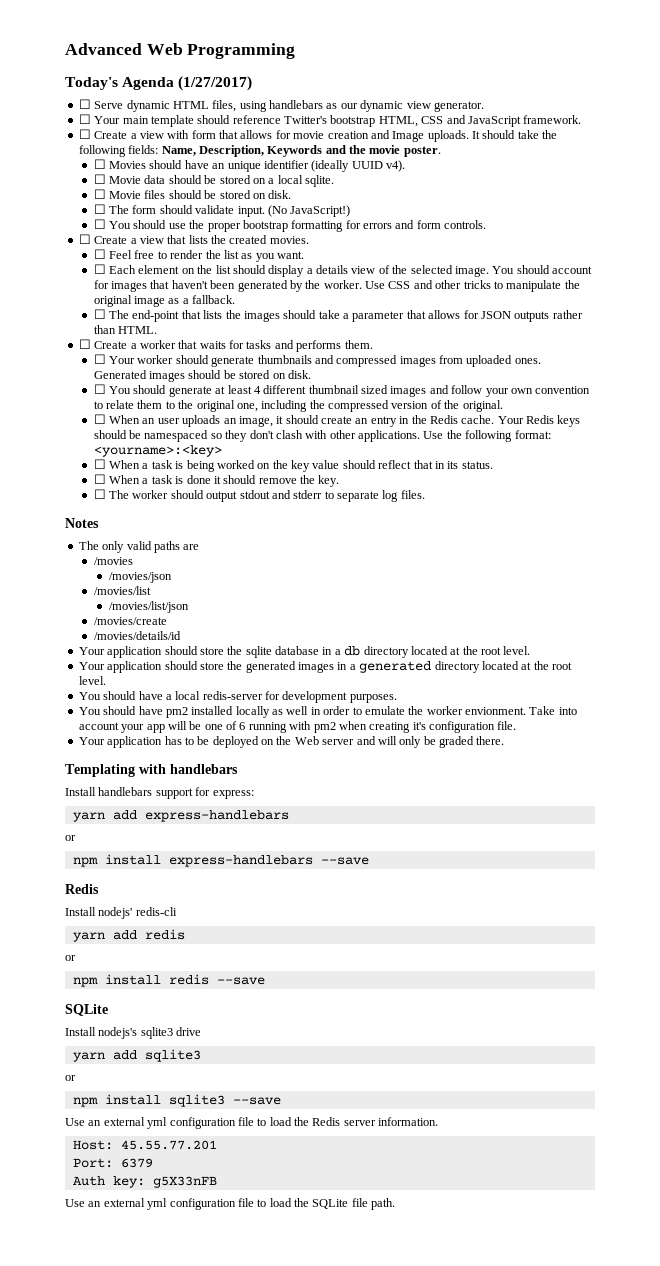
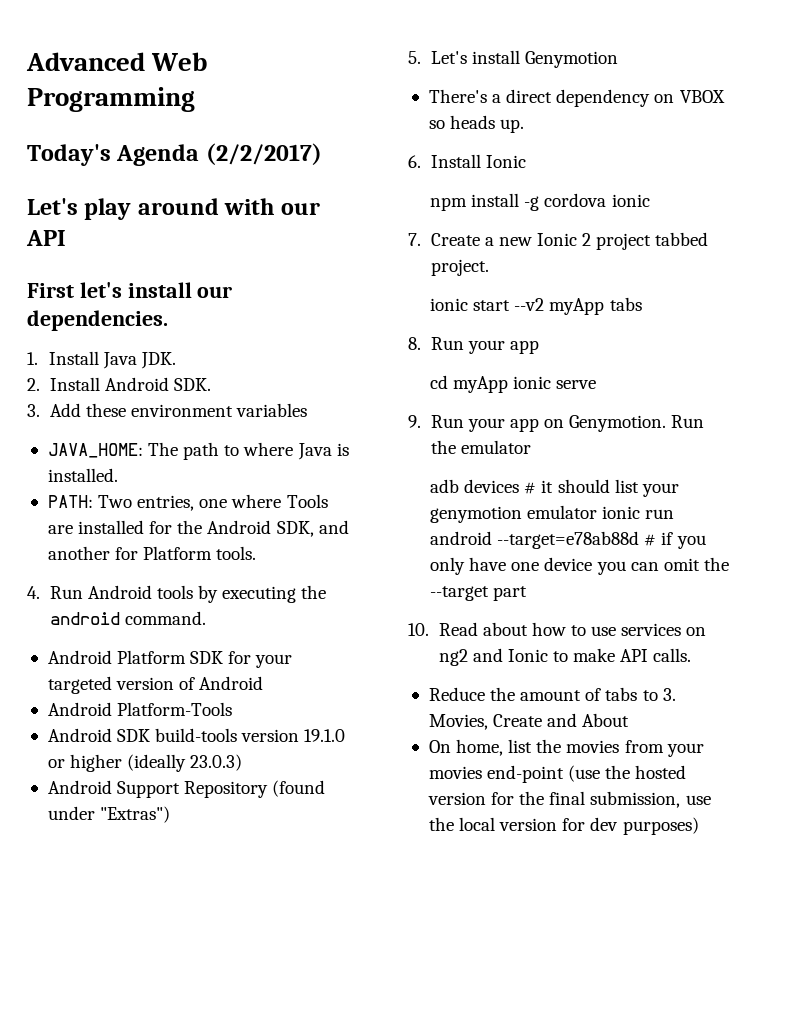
[178,76,253,91] [78,99,484,112] [78,114,582,127] [78,129,558,142] [78,145,441,157] [93,159,406,172] [93,174,335,187] [93,189,292,199] [93,204,351,217] [93,219,487,232] [78,234,309,244] [93,249,305,262] [93,264,593,277] [93,280,580,292] [93,295,236,307] [93,309,583,322] [93,325,158,334] [78,339,373,352] [93,354,541,367] [93,370,311,382] [93,384,591,397] [93,400,503,412] [93,414,581,427] [93,430,551,442] [93,445,222,457] [93,459,493,472] [93,474,340,487] [93,489,425,502] [65,518,99,528] [78,541,200,553] [93,557,133,565] [108,572,172,583] [93,586,151,595] [108,601,189,613] [93,617,167,625] [93,631,181,640] [78,646,531,658] [78,661,572,673] [78,676,106,685] [78,691,397,703] [78,706,577,718] [78,721,517,733] [78,736,505,748] [65,764,238,777] [65,787,254,799] [72,810,289,822] [65,835,76,841] [72,854,369,867] [65,884,99,894] [65,907,177,919] [72,929,185,942] [65,955,76,961] [72,974,265,987] [65,1004,108,1016] [65,1027,202,1039] [72,1049,201,1062] [65,1075,76,1081] [72,1094,281,1107] [65,1117,439,1129] [72,1140,217,1150] [72,1158,153,1168] [72,1176,217,1188] [65,1198,396,1210] (1/27/2017) // ☐ Serve dynamic HTML files, using handlebars as our dynamic view generator. // ☐ Your main template should reference Twitter's bootstrap HTML, CSS and JavaScript framework. // ☐ Create a view with form that allows for movie creation and Image uploads. It should take the following fields: Name, Description, Keywords and the movie poster. // ☐ Movies should have an unique identifier (ideally UUID v4). // ☐ Movie data should be stored on a local sqlite. // ☐ Movie files should be stored on disk. // ☐ The form should validate input. (No JavaScript!) // ☐ You should use the proper bootstrap formatting for errors and form controls. // ☐ Create a view that lists the created movies. // ☐ Feel free to render the list as you want. // ☐ Each element on the list should display a details view of the selected image. You should account for images that haven't been generated by the worker. Use CSS and other tricks to manipulate the original image as a fallback. // ☐ The end-point that lists the images should take a parameter that allows for JSON outputs rather than HTML. // ☐ Create a worker that waits for tasks and performs them. // ☐ Your worker should generate thumbnails and compressed images from uploaded ones. Generated images should be stored on disk. // ☐ You should generate at least 4 different thumbnail sized images and follow your own convention to relate them to the original one, including the compressed version of the original. // ☐ When an user uploads an image, it should create an entry in the Redis cache. Your Redis keys should be namespaced so they don't clash with other applications. Use the following format: <yourname>:<key> // ☐ When a task is being worked on the key value should reflect that in its status. // ☐ When a task is done it should remove the key. // ☐ The worker should output stdout and stderr to separate log files. // Notes // The only valid paths are // /movies // /movies/json // /movies/list // /movies/list/json // /movies/create // /movies/details/id // Your application should store the sqlite database in a db directory located at the root level. // Your application should store the generated images in a generated directory located at the root level. // You should have a local redis-server for development purposes. // You should have pm2 installed locally as well in order to emulate the worker envionment. Take into account your app will be one of 6 running with pm2 when creating it's configuration file. // Your application has to be deployed on the Web server and will only be graded there. // Templating with handlebars // Install handlebars support for express: // yarn add express-handlebars // or // npm install express-handlebars --save // Redis // Install nodejs' redis-cli // yarn add redis // or // npm install redis --save // SQLite // Install nodejs's sqlite3 drive // yarn add sqlite3 // or // npm install sqlite3 --save // Use an external yml configuration file to load the Redis server information. // Host: 45.55.77.201 // Port: 6379 // Auth key: g5X33nFB // Use an external yml configuration file to load the SQLite file path. -> [205,143,322,165] [27,198,320,220] [26,230,66,246] [27,282,233,298] [27,310,168,331] [27,351,177,369] [27,377,211,391] [27,403,307,417] [47,442,349,460] [47,468,118,482] [47,494,328,511] [47,520,349,537] [47,546,257,560] [27,585,327,603] [49,611,206,625] [47,650,293,668] [47,676,264,694] [47,702,233,716] [47,728,346,742] [47,754,243,772] [47,780,326,798] [47,806,171,823] [408,50,618,68] [428,89,725,107] [428,115,525,133] [408,154,526,168] [430,193,650,211] [408,232,709,250] [430,259,489,276] [430,297,642,315] [408,337,539,354] [430,375,597,393] [408,415,705,432] [430,440,531,454] [430,479,679,497] [430,505,675,523] [430,531,706,549] [430,557,730,575] [430,586,528,601] [408,622,707,636] [438,648,692,666] [428,687,676,701] [428,713,630,730] [428,739,704,757] [428,765,687,783] [427,791,711,808] [428,817,699,835] (2/2/2017) // Let's play around with our API // First let's install our dependencies. // 1. Install Java JDK. // 2. Install Android SDK. // 3. Add these environment variables // JAVA_HOME: The path to where Java is installed. // PATH: Two entries, one where Tools are installed for the Android SDK, and another for Platform tools. // 4. Run Android tools by executing the android command. // Android Platform SDK for your targeted version of Android // Android Platform-Tools // Android SDK build-tools version 19.1.0 or higher (ideally 23.0.3) // Android Support Repository (found under "Extras") // 5. Let's install Genymotion // There's a direct dependency on VBOX so heads up. // 6. Install Ionic // npm install -g cordova ionic // 7. Create a new Ionic 2 project tabbed project. // ionic start --v2 myApp tabs // 8. Run your app // cd myApp ionic serve // 9. Run your app on Genymotion. Run the emulator // adb devices # it should list your genymotion emulator ionic run android --target=e78ab88d # if you only have one device you can omit the --target part // 10. Read about how to use services on ng2 and Ionic to make API calls. // Reduce the amount of tabs to 3. Movies, Create and About // On home, list the movies from your movies end-point (use the hosted version for the final submission, use the local version for dev purposes)

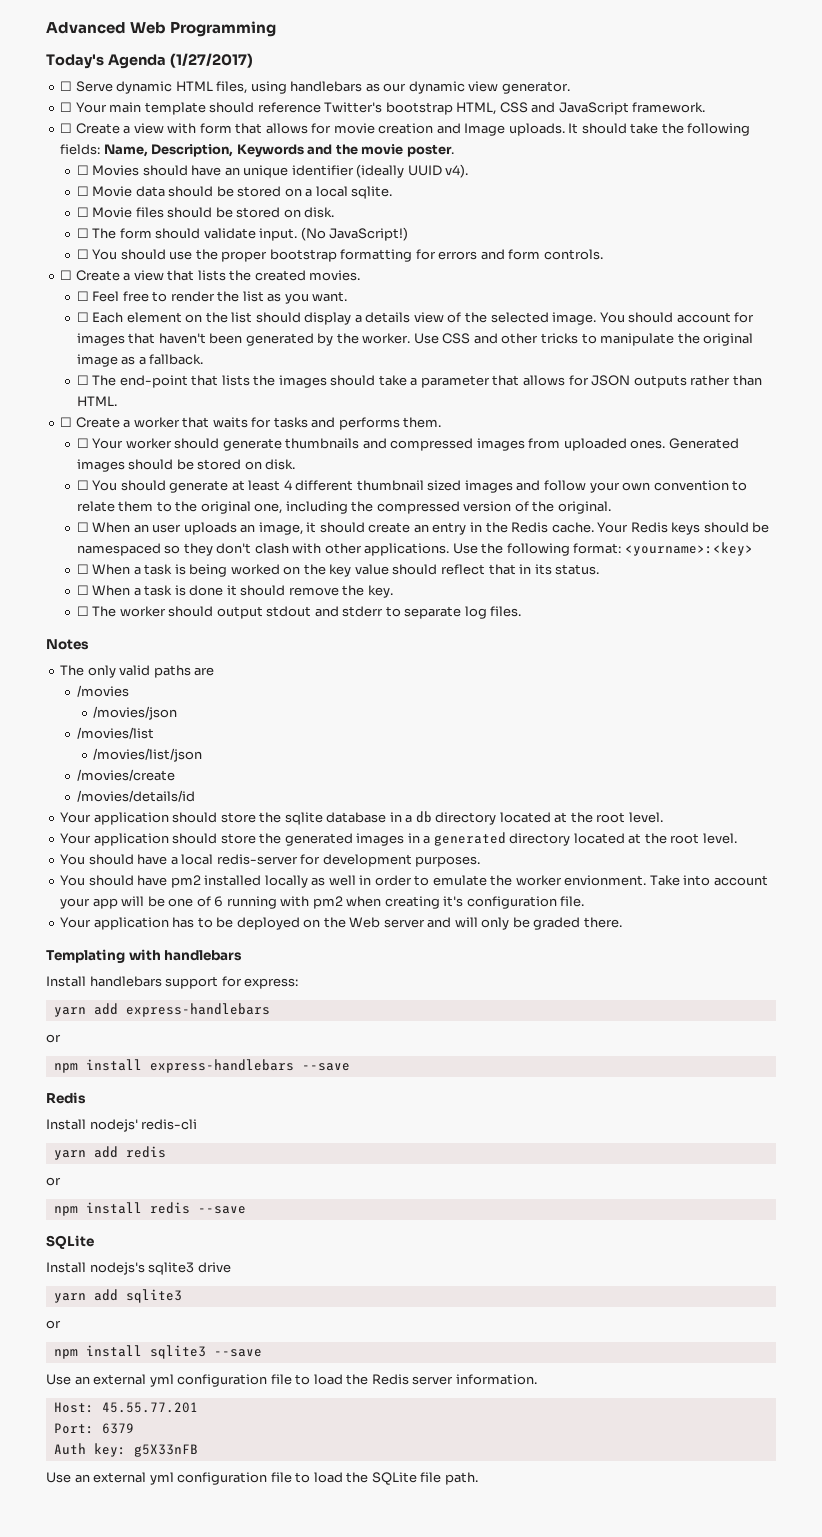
[205,143,322,165] [27,198,320,220] [26,230,66,246] [27,282,233,298] [27,310,168,331] [27,351,177,369] [27,377,211,391] [27,403,307,417] [47,442,349,460] [47,468,118,482] [47,494,328,511] [47,520,349,537] [47,546,257,560] [27,585,327,603] [49,611,206,625] [47,650,293,668] [47,676,264,694] [47,702,233,716] [47,728,346,742] [47,754,243,772] [47,780,326,798] [47,806,171,823] [408,50,618,68] [428,89,725,107] [428,115,525,133] [408,154,526,168] [430,193,650,211] [408,232,709,250] [430,259,489,276] [430,297,642,315] [408,337,539,354] [430,375,597,393] [408,415,705,432] [430,440,531,454] [430,479,679,497] [430,505,675,523] [430,531,706,549] [430,557,730,575] [430,586,528,601] [408,622,707,636] [438,648,692,666] [428,687,676,701] [428,713,630,730] [428,739,704,757] [428,765,687,783] [427,791,711,808] [428,817,699,835] (2/2/2017) // Let's play around with our API // First let's install our dependencies. // 1. Install Java JDK. // 2. Install Android SDK. // 3. Add these environment variables // JAVA_HOME: The path to where Java is installed. // PATH: Two entries, one where Tools are installed for the Android SDK, and another for Platform tools. // 4. Run Android tools by executing the android command. // Android Platform SDK for your targeted version of Android // Android Platform-Tools // Android SDK build-tools version 19.1.0 or higher (ideally 23.0.3) // Android Support Repository (found under "Extras") // 5. Let's install Genymotion // There's a direct dependency on VBOX so heads up. // 6. Install Ionic // npm install -g cordova ionic // 7. Create a new Ionic 2 project tabbed project. // ionic start --v2 myApp tabs // 8. Run your app // cd myApp ionic serve // 9. Run your app on Genymotion. Run the emulator // adb devices # it should list your genymotion emulator ionic run android --target=e78ab88d # if you only have one device you can omit the --target part // 10. Read about how to use services on ng2 and Ionic to make API calls. // Reduce the amount of tabs to 3. Movies, Create and About // On home, list the movies from your movies end-point (use the hosted version for the final submission, use the local version for dev purposes) -> [169,53,253,68] [60,81,570,94] [60,102,706,115] [60,123,751,136] [60,144,454,157] [76,164,469,178] [76,186,393,199] [76,207,335,218] [76,227,409,241] [76,249,603,262] [60,270,361,281] [76,291,348,304] [76,312,755,325] [76,333,754,346] [76,354,204,367] [76,375,762,388] [76,396,117,406] [60,417,442,430] [76,438,739,451] [76,459,296,472] [76,480,748,493] [76,501,611,514] [76,522,770,535] [76,542,753,556] [76,564,600,577] [76,585,393,598] [76,606,522,619] [46,639,89,650] [60,665,215,678] [76,685,129,697] [93,706,178,720] [76,727,154,739] [93,748,203,762] [76,769,175,781] [76,790,195,802] [60,811,663,825] [60,832,737,846] [60,854,481,867] [60,875,768,888] [60,896,585,909] [60,917,622,930] [46,949,243,963] [46,976,299,989] [53,1003,270,1017] [46,1034,61,1043] [53,1059,350,1073] [46,1092,86,1104] [46,1119,198,1132] [53,1146,166,1160] [46,1177,61,1186] [53,1202,246,1216] [46,1235,94,1249] [46,1262,231,1275] [53,1289,182,1303] [46,1320,61,1329] [53,1345,262,1359] [46,1374,537,1387] [53,1402,198,1413] [53,1423,134,1434] [53,1443,198,1457] [46,1472,478,1485] (1/27/2017) // ☐ Serve dynamic HTML files, using handlebars as our dynamic view generator. // ☐ Your main template should reference Twitter's bootstrap HTML, CSS and JavaScript framework. // ☐ Create a view with form that allows for movie creation and Image uploads. It should take the following fields: Name, Description, Keywords and the movie poster. // ☐ Movies should have an unique identifier (ideally UUID v4). // ☐ Movie data should be stored on a local sqlite. // ☐ Movie files should be stored on disk. // ☐ The form should validate input. (No JavaScript!) // ☐ You should use the proper bootstrap formatting for errors and form controls. // ☐ Create a view that lists the created movies. // ☐ Feel free to render the list as you want. // ☐ Each element on the list should display a details view of the selected image. You should account for images that haven't been generated by the worker. Use CSS and other tricks to manipulate the original image as a fallback. // ☐ The end-point that lists the images should take a parameter that allows for JSON outputs rather than HTML. // ☐ Create a worker that waits for tasks and performs them. // ☐ Your worker should generate thumbnails and compressed images from uploaded ones. Generated images should be stored on disk. // ☐ You should generate at least 4 different thumbnail sized images and follow your own convention to relate them to the original one, including the compressed version of the original. // ☐ When an user uploads an image, it should create an entry in the Redis cache. Your Redis keys should be namespaced so they don't clash with other applications. Use the following format: <yourname>:<key> // ☐ When a task is being worked on the key value should reflect that in its status. // ☐ When a task is done it should remove the key. // ☐ The worker should output stdout and stderr to separate log files. // Notes // The only valid paths are // /movies // /movies/json // /movies/list // /movies/list/json // /movies/create // /movies/details/id // Your application should store the sqlite database in a db directory located at the root level. // Your application should store the generated images in a generated directory located at the root level. // You should have a local redis-server for development purposes. // You should have pm2 installed locally as well in order to emulate the worker envionment. Take into account your app will be one of 6 running with pm2 when creating it's configuration file. // Your application has to be deployed on the Web server and will only be graded there. // Templating with handlebars // Install handlebars support for express: // yarn add express-handlebars // or // npm install express-handlebars --save // Redis // Install nodejs' redis-cli // yarn add redis // or // npm install redis --save // SQLite // Install nodejs's sqlite3 drive // yarn add sqlite3 // or // npm install sqlite3 --save // Use an external yml configuration file to load the Redis server information. // Host: 45.55.77.201 // Port: 6379 // Auth key: g5X33nFB // Use an external yml configuration file to load the SQLite file path.

